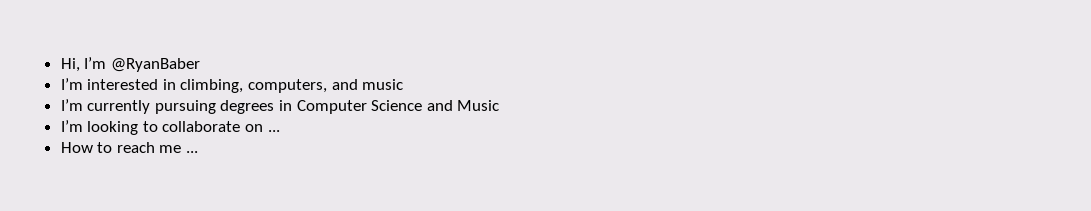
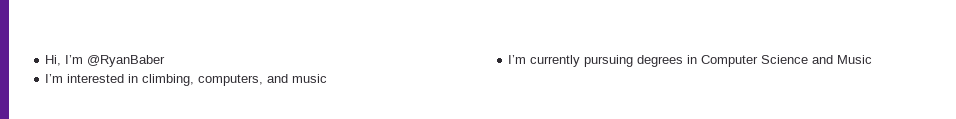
[60,120,280,135] [60,142,199,153] // I’m looking to collaborate on ... // How to reach me ... -> (873, 59) none

